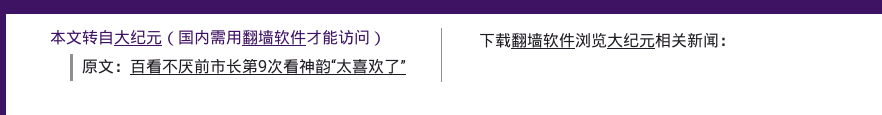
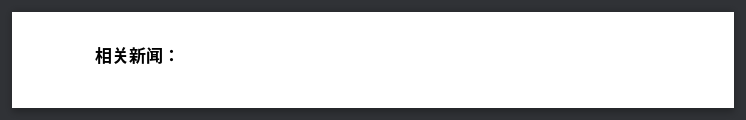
[50,29,386,46] [81,58,406,74] [478,32,655,48] 本文转自大纪元（国内需用翻墙软件才能访问） // 原文：百看不厌前市长第9次看神韵“太喜欢了” // 下载翻墙软件浏览大纪元 -> (95, 55) none

